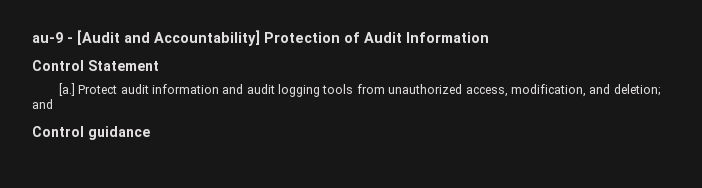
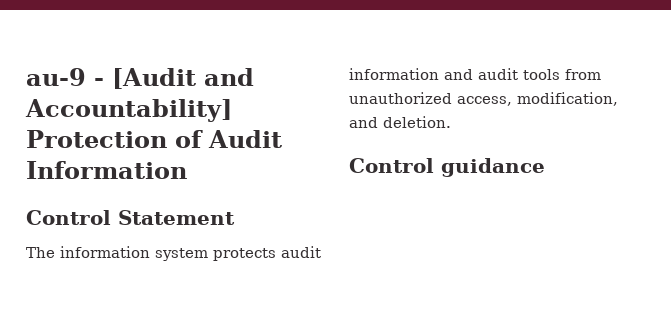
[58,83,118,96] [a.] Protect -> [26,246,276,261] The information system protects
[278,84,321,97] logging -> (518, 74) none
[613,84,661,96] [32,99,53,109] deletion; and -> [383,116,451,128] deletion.

